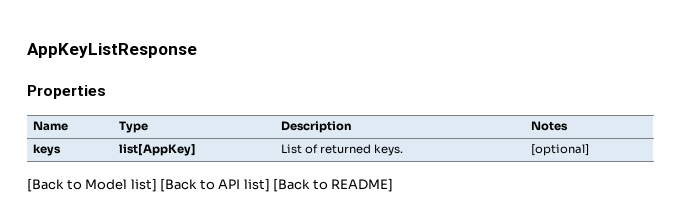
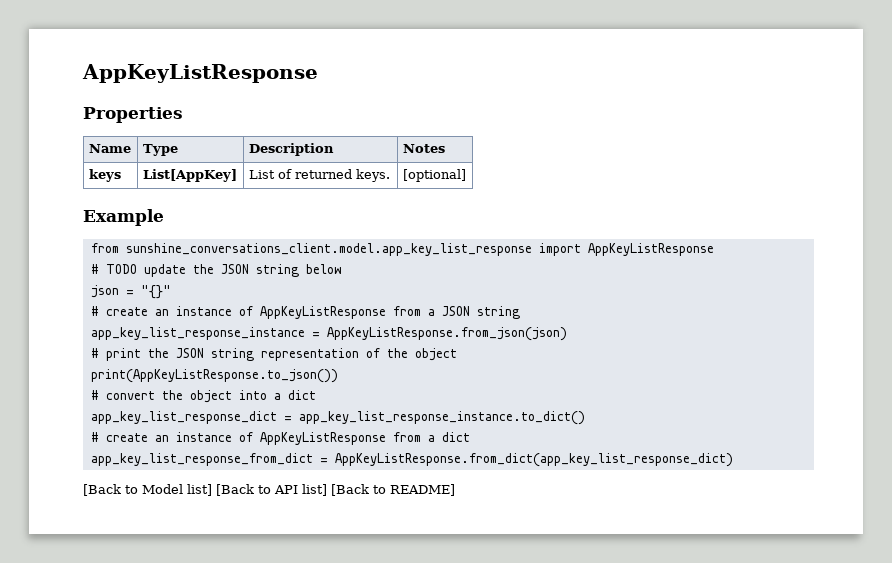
[118,144,196,156] list[AppKey] -> [142,169,237,182] List[AppKey]
(589, 150) none -> [83,209,164,226] [90,243,714,256] [90,264,341,277] [90,285,171,299] [90,306,520,319] [90,327,567,341] [90,348,457,361] [90,369,338,383] [90,390,316,403] [90,411,585,425] [90,432,470,445] [90,453,733,467] // Example // from sunshine_conversations_client.model.app_key_list_response import AppKeyListResponse // # TODO update the JSON string below // json = "{}" // # create an instance of AppKeyListResponse from a JSON string // app_key_list_response_instance = AppKeyListResponse.from_json(json) // # print the JSON string representation of the object // print(AppKeyListResponse.to_json()) // # convert the object into a dict // app_key_list_response_dict = app_key_list_response_instance.to_dict() // # create an instance of AppKeyListResponse from a dict // app_key_list_response_from_dict = AppKeyListResponse.from_dict(app_key_list_response_dict)

